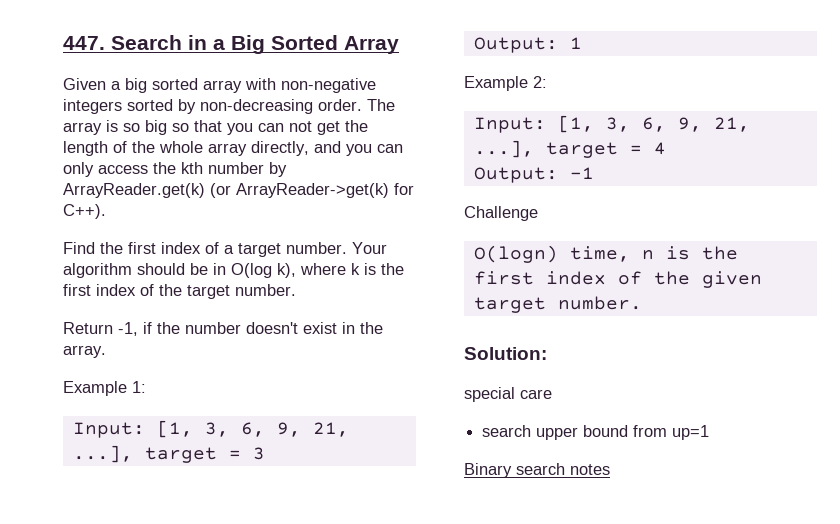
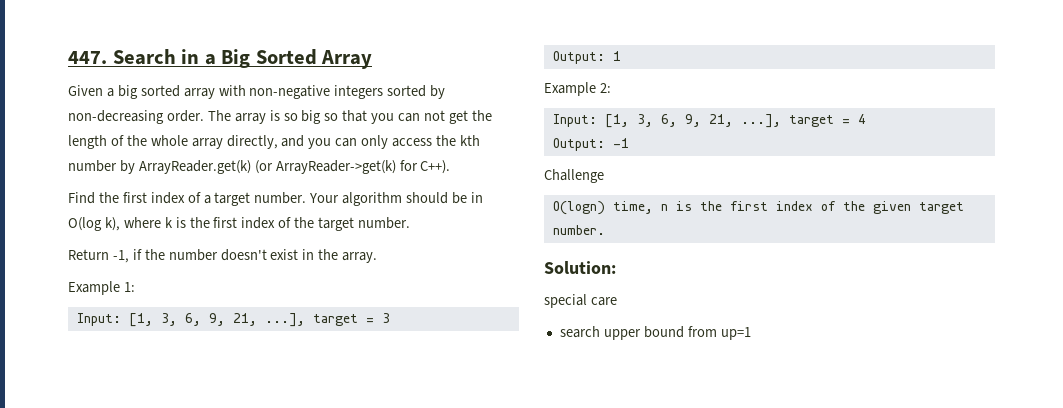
[464,463,610,478] // Binary search notes -> (751, 333) none

